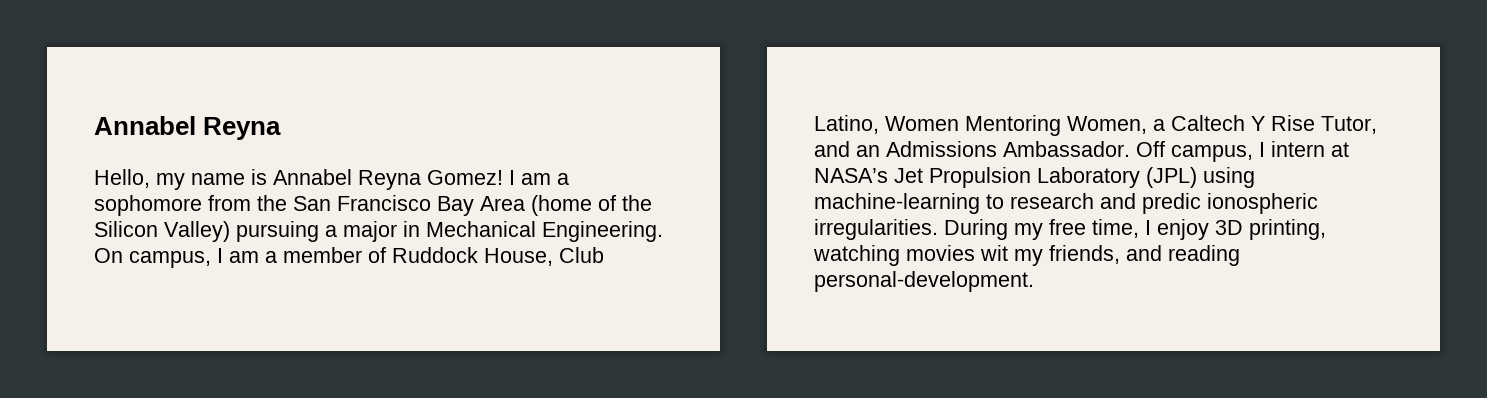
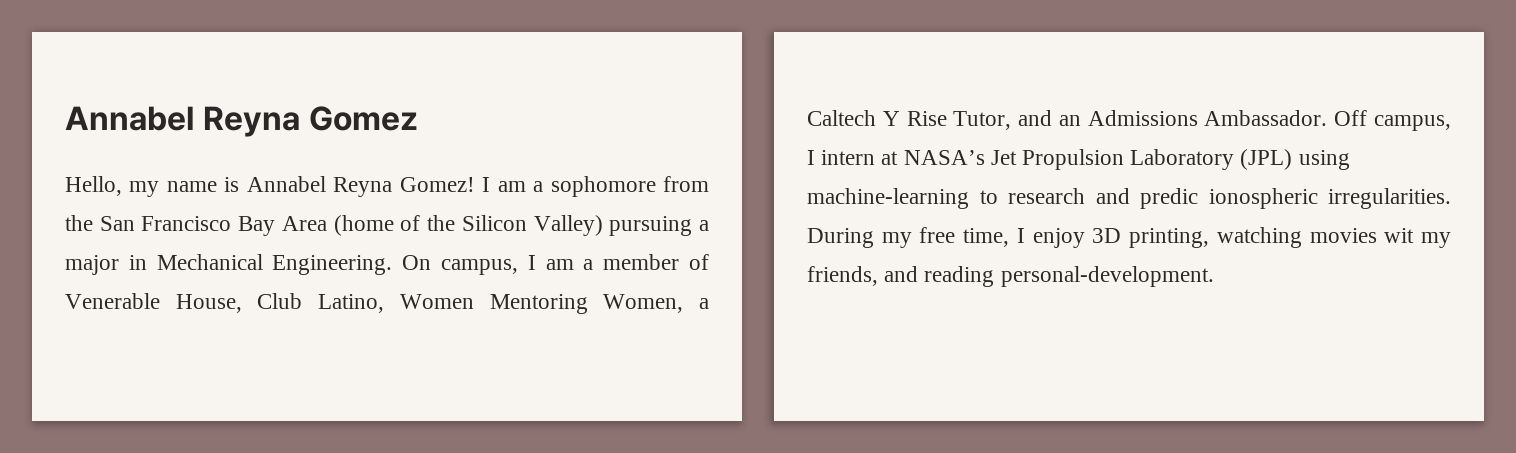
[94,116,282,140] Annabel Reyna -> [65,106,418,137] Annabel Reyna Gomez
[392,247,478,263] Ruddock -> [65,293,160,309] Venerable

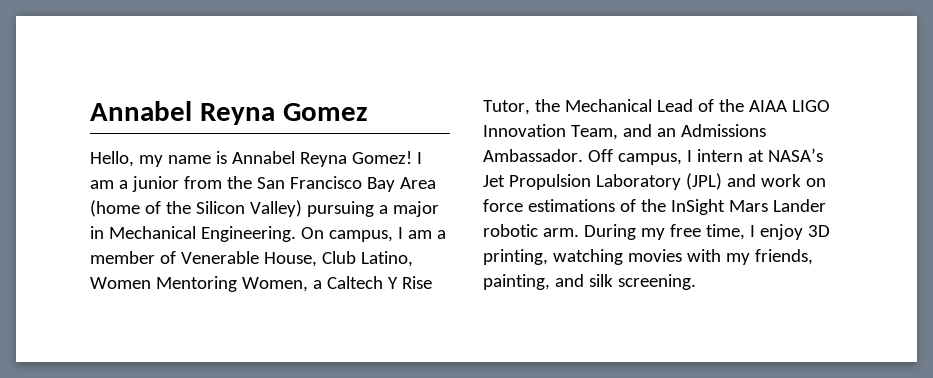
[550,176,656,197] sophomore -> [131,176,179,192] junior
(1012, 120) none -> [534,99,830,112] [483,124,618,140] the Mechanical Lead of the AIAA LIGO Innovation Team,
[1298,150,1350,170] [807,188,1451,209] using machine-learning to research and predic ionospheric irregularities. -> [726,174,826,187] [483,199,826,215] [483,224,579,237] and work on force estimations of the InSight Mars Lander robotic arm.
[1384,228,1415,243] wit -> [686,249,721,262] with
[884,266,1214,287] and reading personal-development. -> [483,274,696,290] painting, and silk screening.

